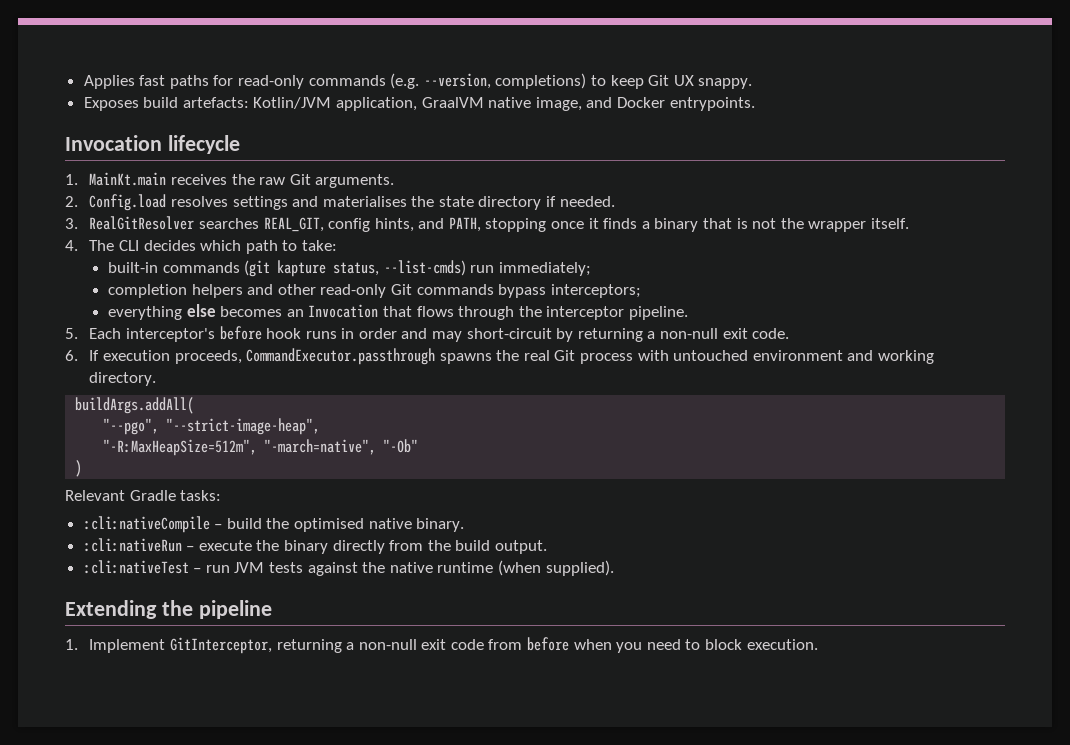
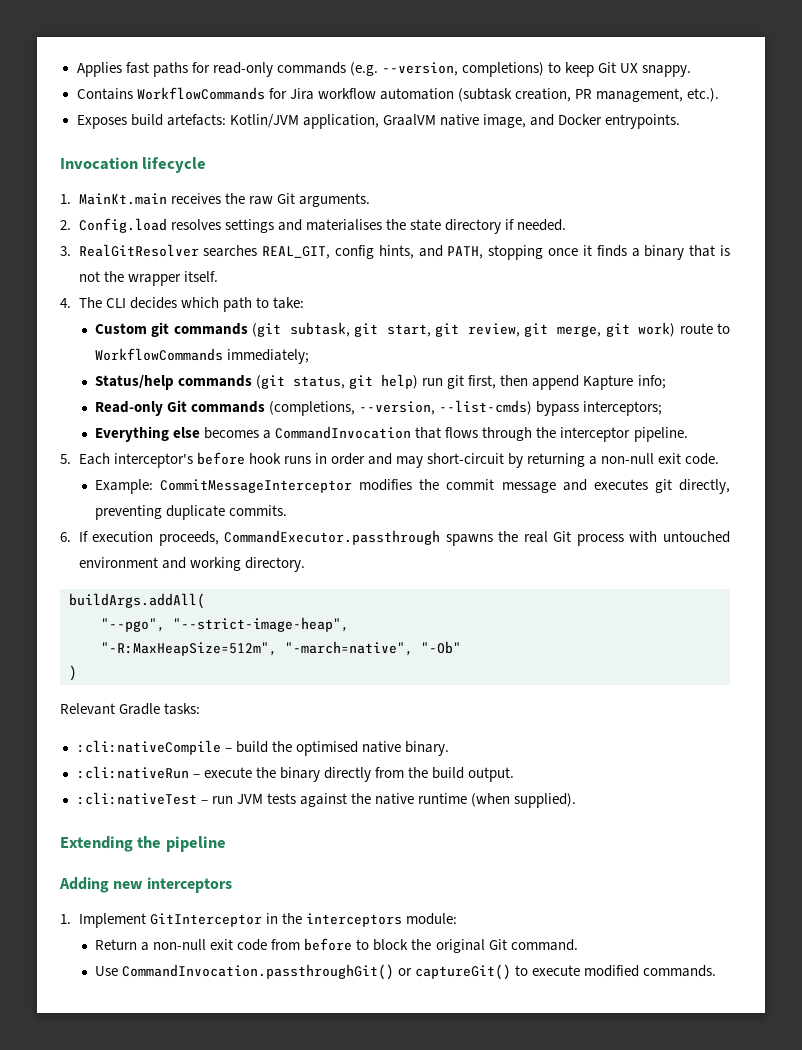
(753, 83) none -> [76,87,719,102] // Contains WorkflowCommands for Jira workflow automation (subtask creation, PR management, etc.).
[108,260,592,277] [108,284,494,298] built-in commands (git kapture status, --list-cmds) run immediately; // completion helpers and other read-only Git commands -> [95,322,731,337] [95,348,310,364] [95,374,666,390] [95,400,533,416] Custom git commands (git subtask, git start, git review, git merge, git work) route to WorkflowCommands immediately; // Status/help commands (git status, git help) run git first, then append Kapture info; // Read-only Git commands (completions, --version, --list-cmds)
[108,306,183,320] everything -> [95,426,170,442] Everything
[286,304,379,318] an Invocation -> [263,426,412,439] a CommandInvocation
(790, 333) none -> [95,479,731,494] [95,505,288,520] // Example: CommitMessageInterceptor modifies the commit message and executes git directly, preventing duplicate commits.
(272, 609) none -> [59,877,232,893] // Adding new interceptors
[169,637,342,654] GitInterceptor, returning -> [149,913,457,927] [95,939,138,950] GitInterceptor in the interceptors module: // Return
[573,639,818,653] when you need to block execution. -> [356,939,578,953] [95,964,717,980] to block the original Git command. // Use CommandInvocation.passthroughGit() or captureGit() to execute modified commands.

